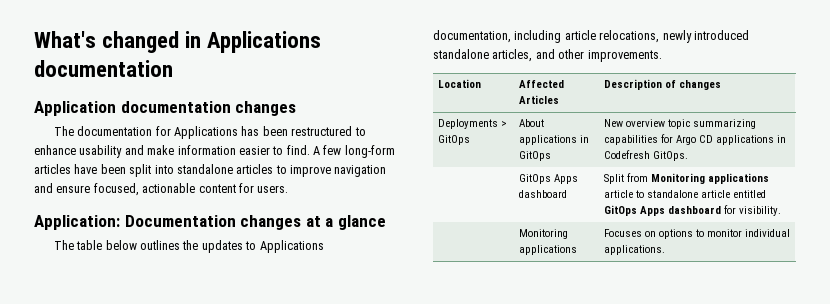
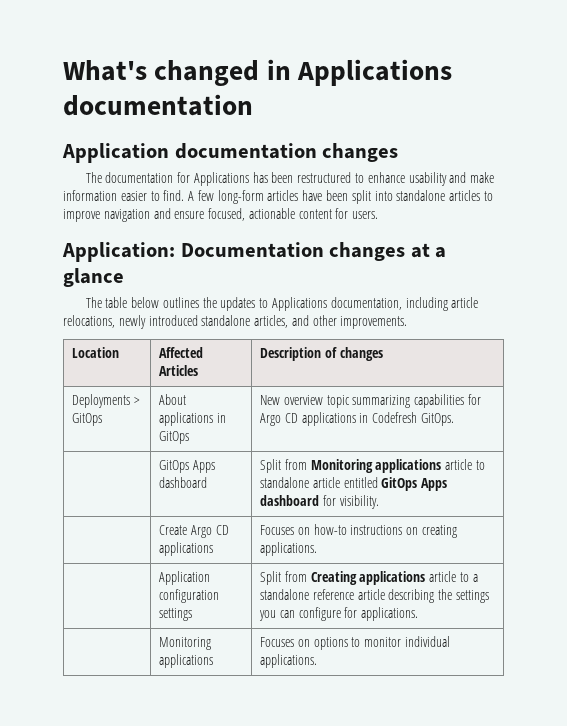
(782, 211) none -> [159,525,229,538] [159,542,214,556] [260,524,458,538] [260,542,318,556] [159,571,211,585] [159,589,220,603] [159,608,193,621] [260,571,478,585] [260,589,490,603] [259,607,419,621] // | Create Argo CD applications | Focuses on how-to instructions on creating applications. // | Application configuration settings | Split from Creating applications article to a standalone reference article describing the settings you can configure for applications.

